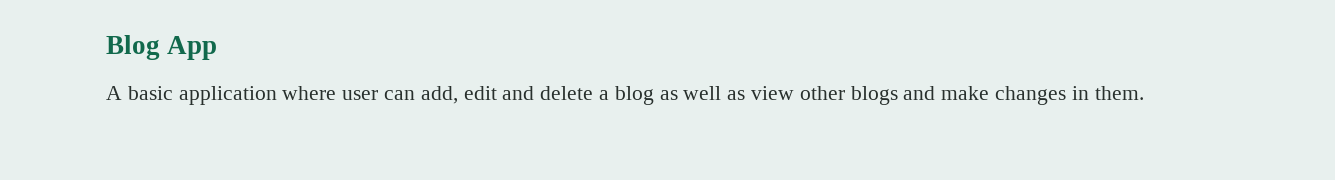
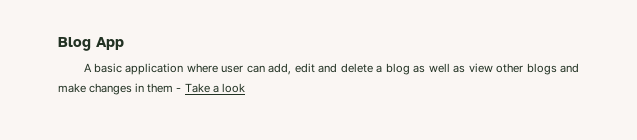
[1094,86,1144,100] them. -> [147,83,245,93] them - Take a look

